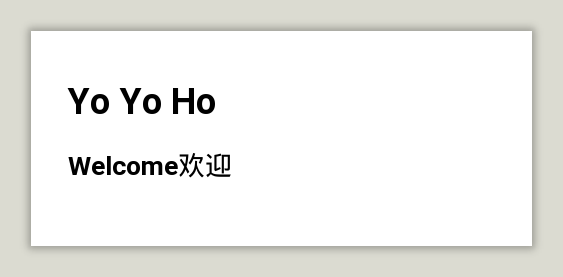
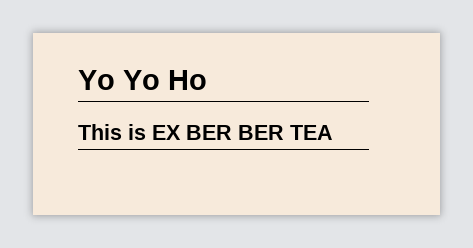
[68,152,232,178] Welcome欢迎 -> [78,124,333,140] This is EX BER BER TEA

